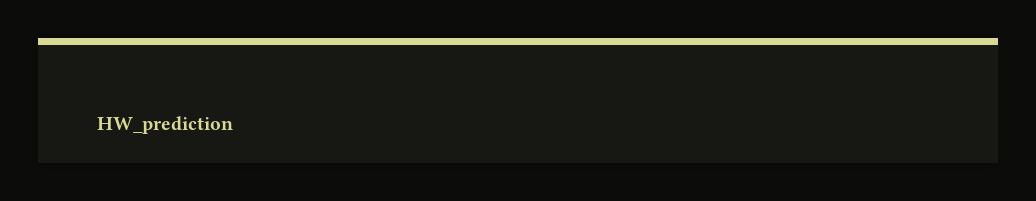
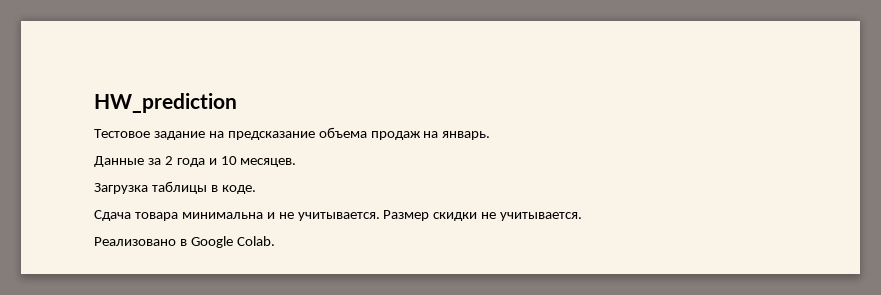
(233, 125) none -> [94,127,491,140] [94,156,297,167] [94,181,256,194] [94,210,583,221] [94,236,275,248] // Тестовое задание на предсказание объема продаж на январь. // Данные за 2 года и 10 месяцев. // Загрузка таблицы в коде. // Сдача товара минимальна и не учитывается. Размер скидки не учитывается. // Реализовано в Google Colab.

